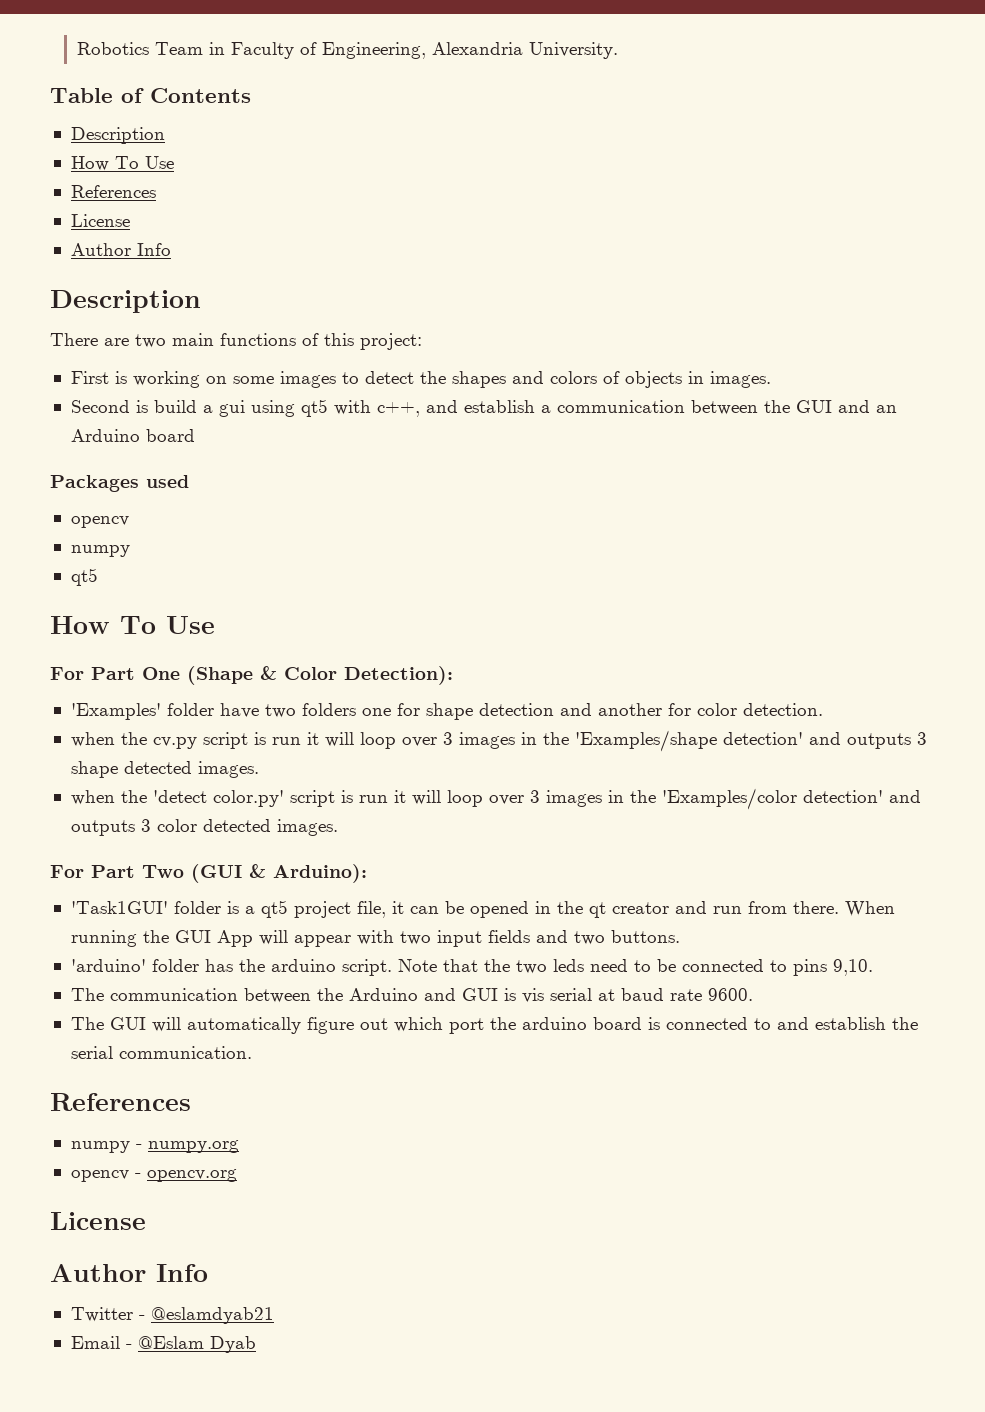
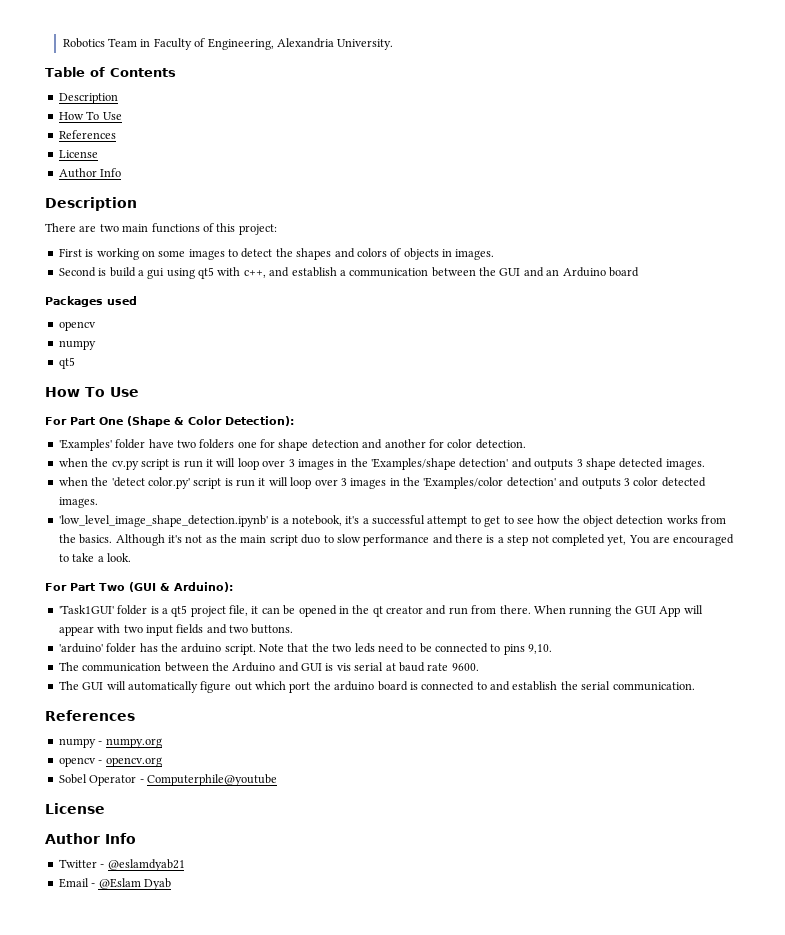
(338, 827) none -> [58,515,727,527] [58,534,735,546] [58,553,131,562] // 'low_level_image_shape_detection.ipynb' is a notebook, it's a successful attempt to get to see how the object detection works from the basics. Although it's not as the main script duo to slow performance and there is a step not completed yet, You are encouraged to take a look.
(237, 1175) none -> [58,774,277,786] // Sobel Operator - Computerphile@youtube

